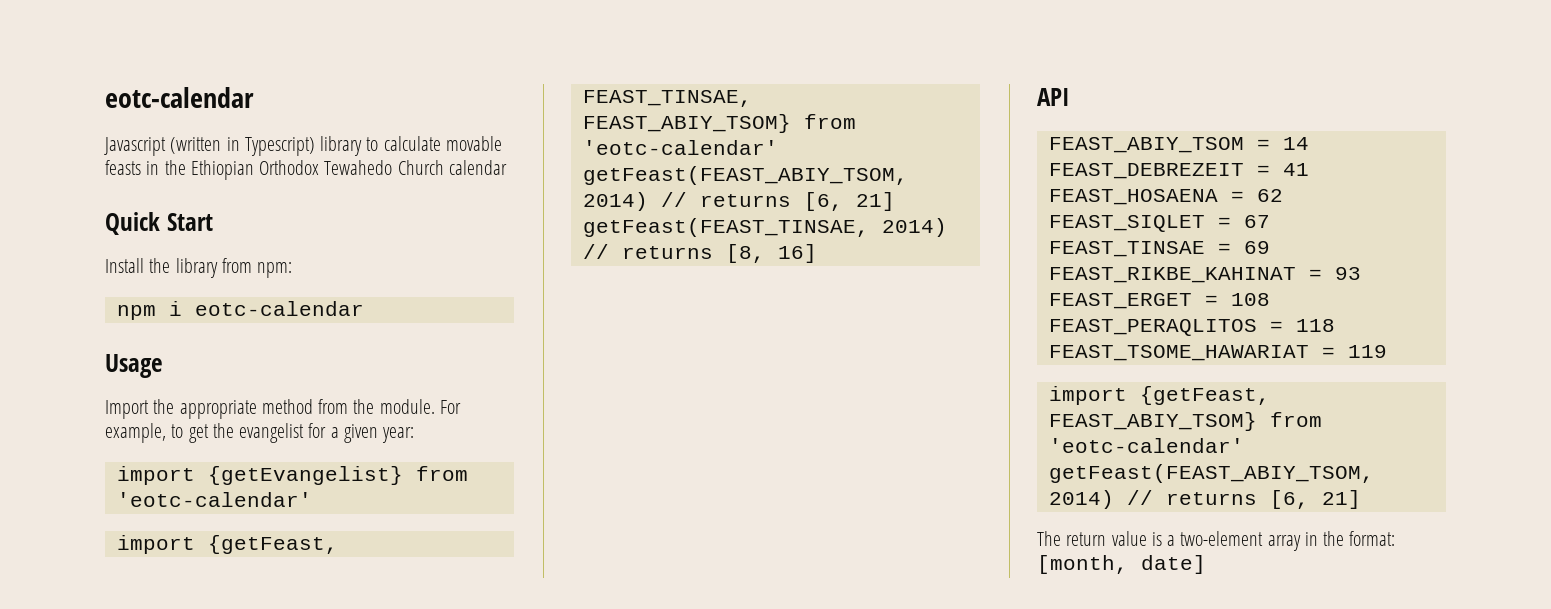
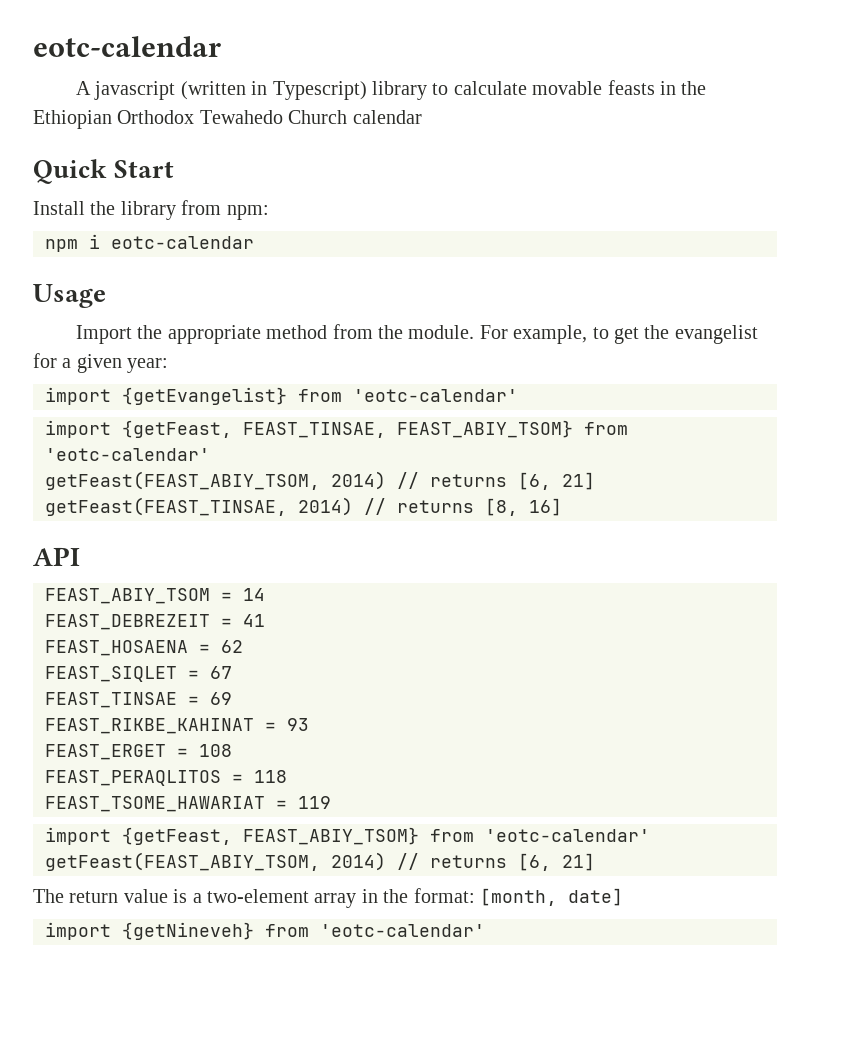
[105,87,254,108] [104,137,166,156] eotc-calendar // Javascript -> [33,36,221,57] [75,81,176,100] eotc-calendar // A javascript
(1206, 564) none -> [45,922,485,940] // import {getNineveh} from 'eotc-calendar'

